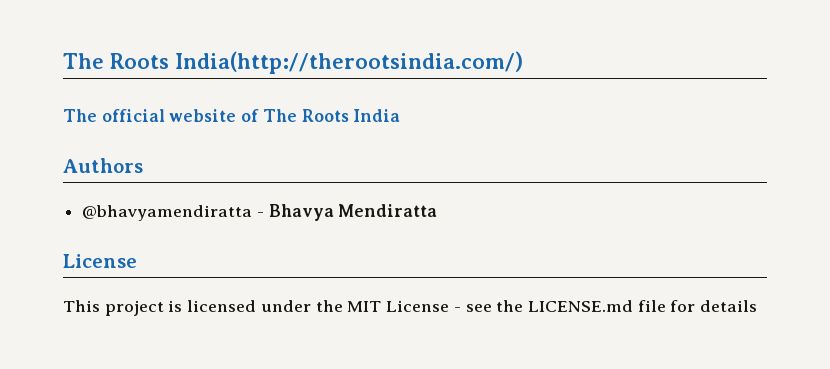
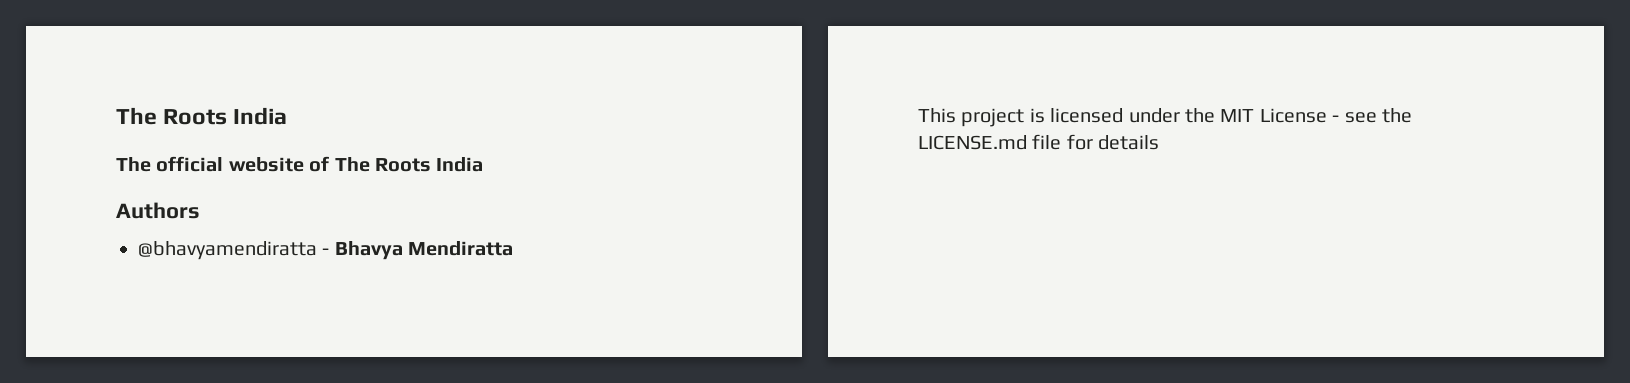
[63,51,523,74] The Roots India(http://therootsindia.com/) -> [116,107,288,125] The Roots India
[63,254,137,268] // License -> (514, 248) none

